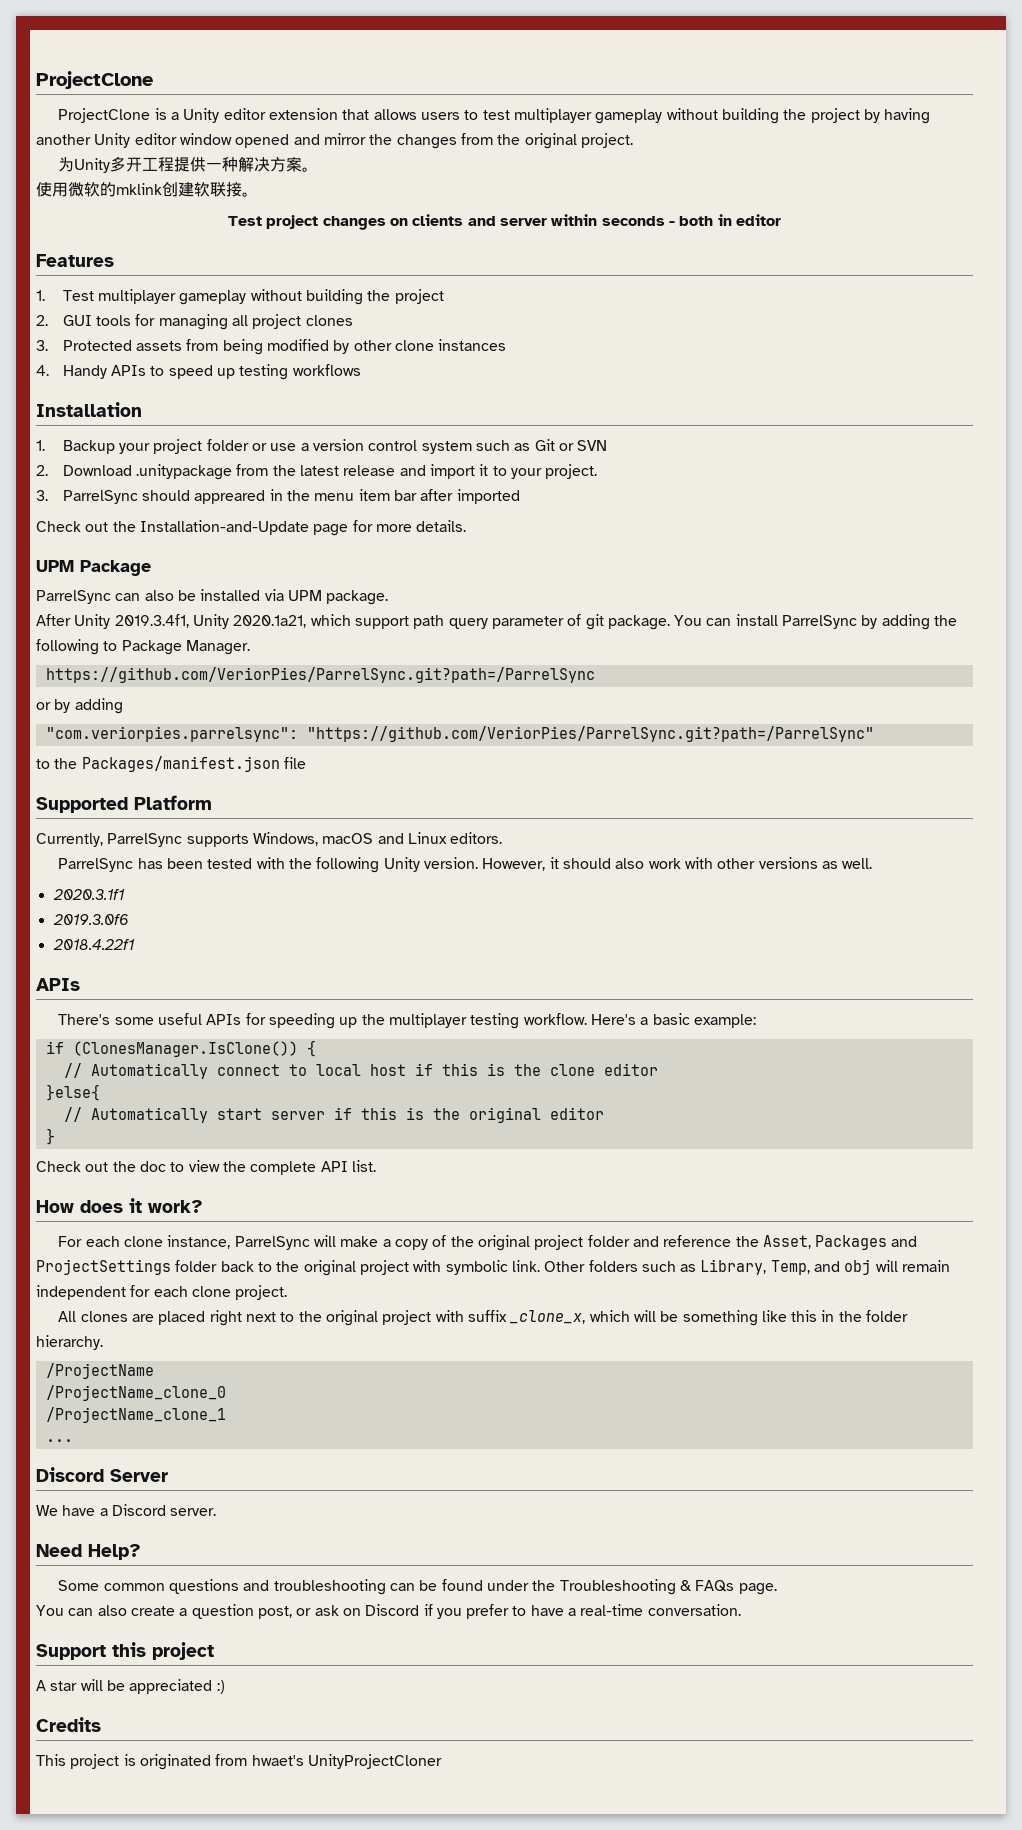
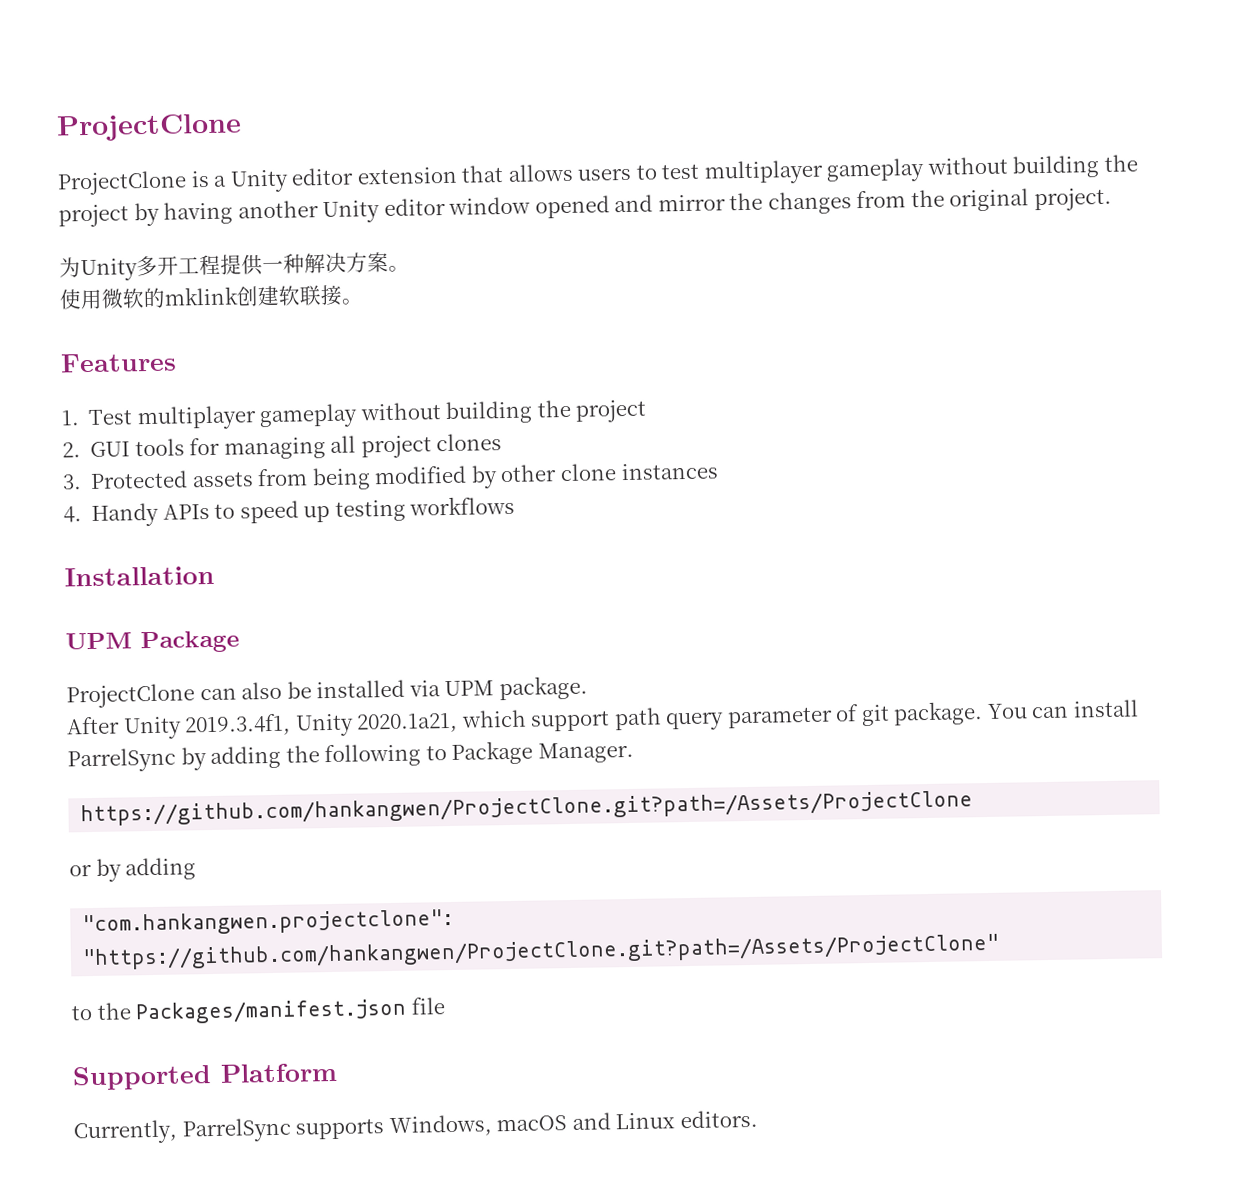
[228,214,781,230] // Test project changes on clients and server within seconds - both in editor -> (364, 301) none
[36,439,608,454] [36,464,598,480] [36,489,520,504] [36,520,467,536] // 1. Backup your project folder or use a version control system such as Git or SVN // 2. Download .unitypackage from the latest release and import it to your project. // 3. ParrelSync should appreared in the menu item bar after imported // Check out the Installation-and-Update page for more details. -> (215, 576) none
[36,590,111,604] ParrelSync -> [66,683,195,709] ProjectClone
[45,667,595,683] https://github.com/VeriorPies/ParrelSync.git?path=/ParrelSync -> [80,790,974,827] https://github.com/hankangwen/ProjectClone.git?path=/Assets/ProjectClone
[45,726,874,742] "com.veriorpies.parrelsync": "https://github.com/VeriorPies/ParrelSync.git?path=/ParrelSync" -> [82,908,455,937] [82,933,1001,971] "com.hankangwen.projectclone": "https://github.com/hankangwen/ProjectClone.git?path=/Assets/ProjectClone"
[58,857,873,873] [52,889,125,900] [52,914,129,925] [52,939,135,950] [36,978,80,991] [58,1013,756,1029] [45,1040,316,1057] [63,1063,658,1079] [45,1084,100,1101] [63,1107,604,1123] [45,1128,55,1145] [36,1160,376,1175] [36,1198,203,1213] [58,1235,918,1251] [36,1259,951,1276] [36,1285,288,1300] [58,1310,909,1326] [36,1335,103,1350] [45,1363,154,1379] [45,1385,226,1401] [45,1407,226,1423] [45,1439,73,1442] [36,1467,168,1482] [36,1504,217,1516] [36,1544,141,1560] [58,1579,777,1595] [36,1604,741,1619] [36,1642,214,1660] [36,1679,225,1694] [36,1717,101,1732] [36,1754,442,1770] // ParrelSync has been tested with the following Unity version. However, it should also work with other versions as well. // 2020.3.1f1 // 2019.3.0f6 // 2018.4.22f1 // APIs // There's some useful APIs for speeding up the multiplayer testing workflow. Here's a basic example: // if (ClonesManager.IsClone()) { // // Automatically connect to local host if this is the clone editor // }else{ // // Automatically start server if this is the original editor // } // Check out the doc to view the complete API list. // How does it work? // For each clone instance, ParrelSync will make a copy of the original project folder and reference the Asset, Packages and ProjectSettings folder back to the original project with symbolic link. Other folders such as Library, Temp, and obj will remain independent for each clone project. // All clones are placed right next to the original project with suffix _clone_x, which will be something like this in the folder hierarchy. // /ProjectName // /ProjectName_clone_0 // /ProjectName_clone_1 // ... // Discord Server // We have a Discord server. // Need Help? // Some common questions and troubleshooting can be found under the Troubleshooting & FAQs page. // You can also create a question post, or ask on Discord if you prefer to have a real-time conversation. // Support this project // A star will be appreciated :) // Credits // This project is originated from hwaet's UnityProjectCloner -> (758, 1119) none

